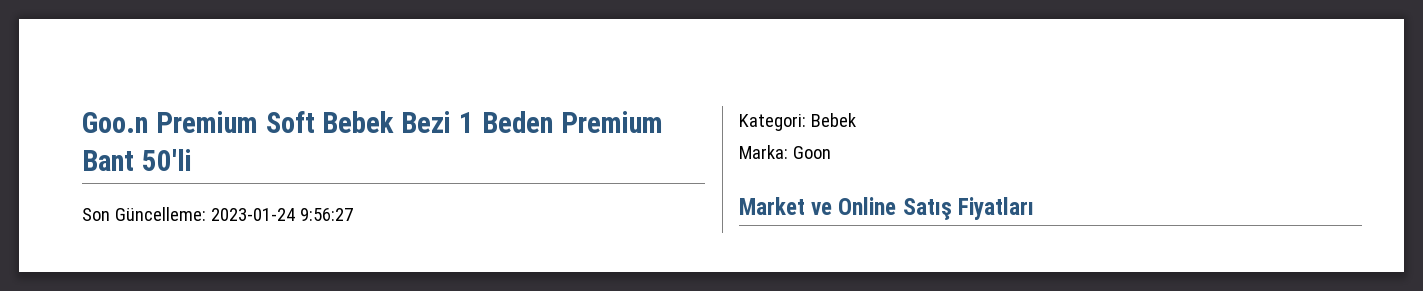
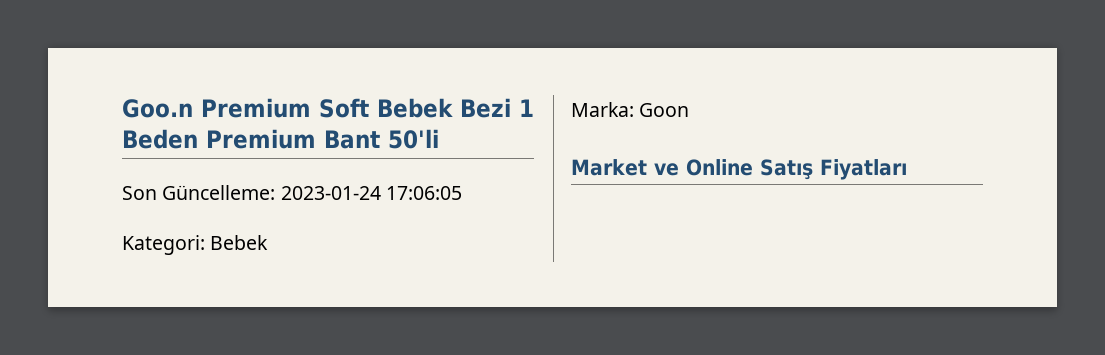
[299,208,353,221] 9:56:27 -> [385,186,462,200] 17:06:05

